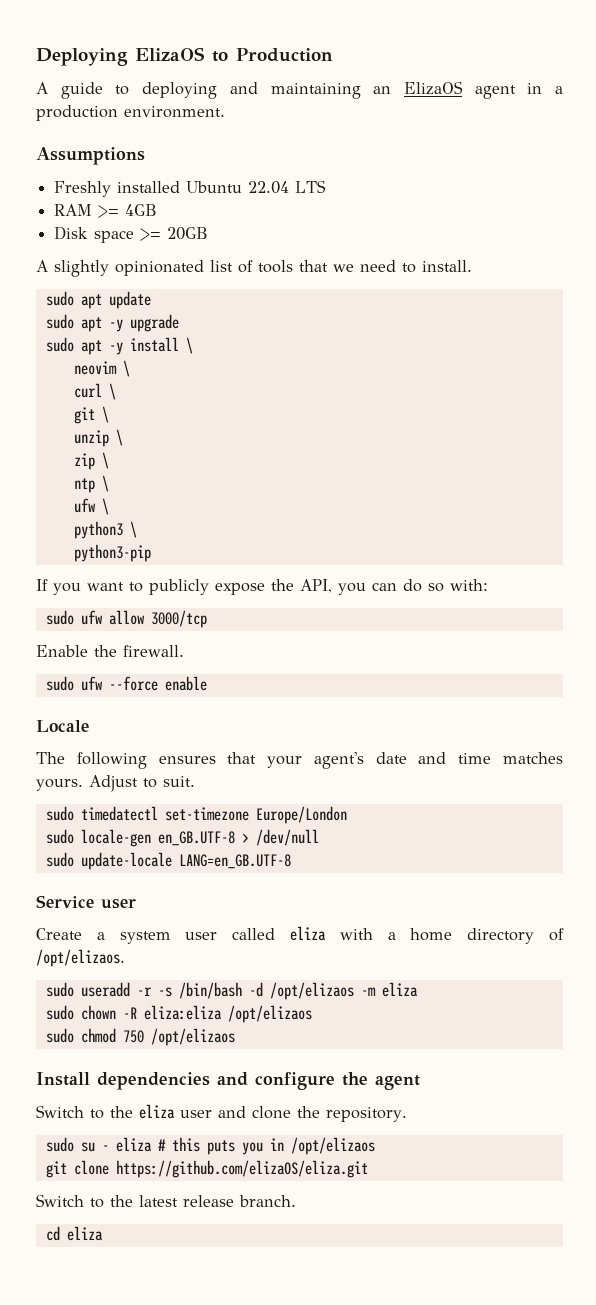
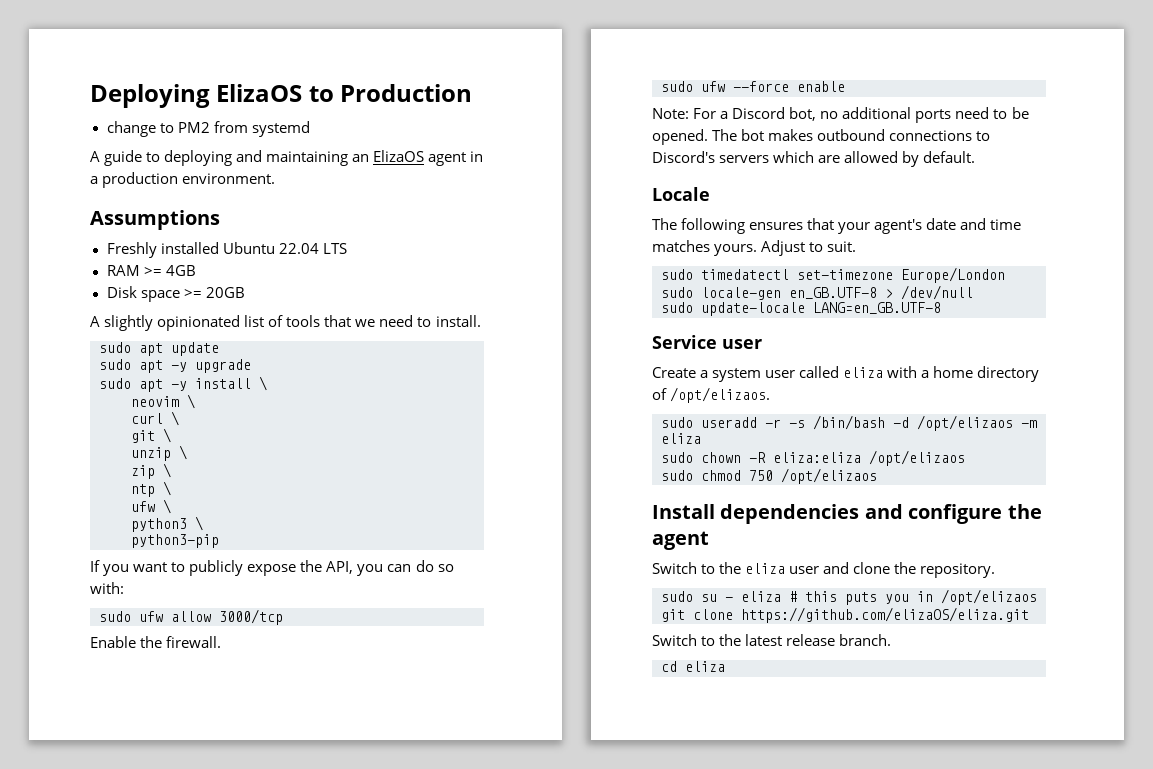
(333, 55) none -> [106,121,310,137] // change to PM2 from systemd
(207, 683) none -> [652,107,1029,123] [652,129,991,145] [652,151,976,167] // Note: For a Discord bot, no additional ports need to be opened. The bot makes outbound connections to Discord's servers which are allowed by default.

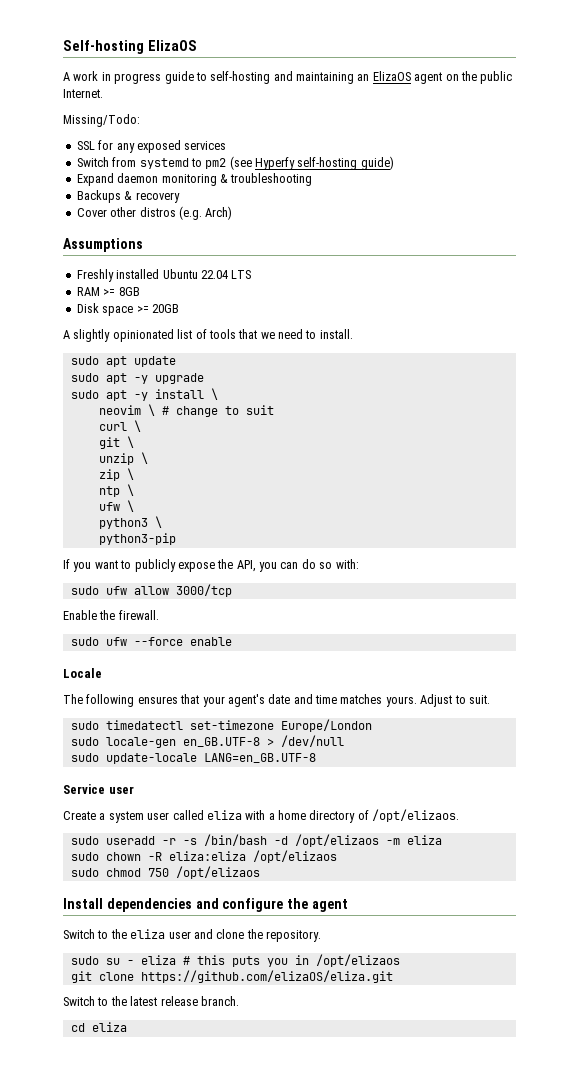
[90,84,473,108] [106,121,310,137] [90,151,100,162] Deploying ElizaOS to Production // change to PM2 from systemd // A -> [63,40,197,54] [63,71,162,84] Self-hosting ElizaOS // A work in progress
[164,150,233,166] deploying -> [210,71,271,84] self-hosting
[470,151,484,162] [90,172,276,188] in a production environment. -> [445,71,513,84] [63,89,103,98] [63,114,140,127] [76,140,227,153] [76,156,394,170] [76,173,313,186] [76,190,180,203] [76,206,233,220] on the public Internet. // Missing/Todo: // SSL for any exposed services // Switch from systemd to pm2 (see Hyperfy self-hosting guide) // Expand daemon monitoring & troubleshooting // Backups & recovery // Cover other distros (e.g. Arch)
[165,265,196,276] 4GB -> [118,287,140,296] 8GB
(195, 401) none -> [161,405,274,417] # change to suit
[652,107,1029,123] [652,129,991,145] [652,151,976,167] // Note: For a Discord bot, no additional ports need to be opened. The bot makes outbound connections to Discord's servers which are allowed by default. -> (232, 641) none

